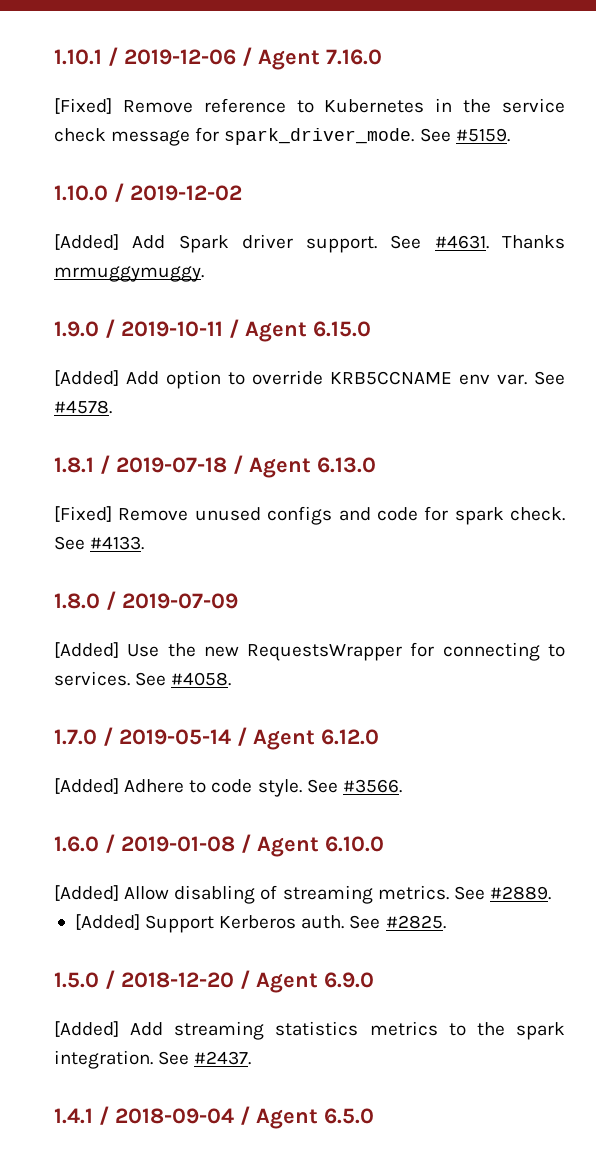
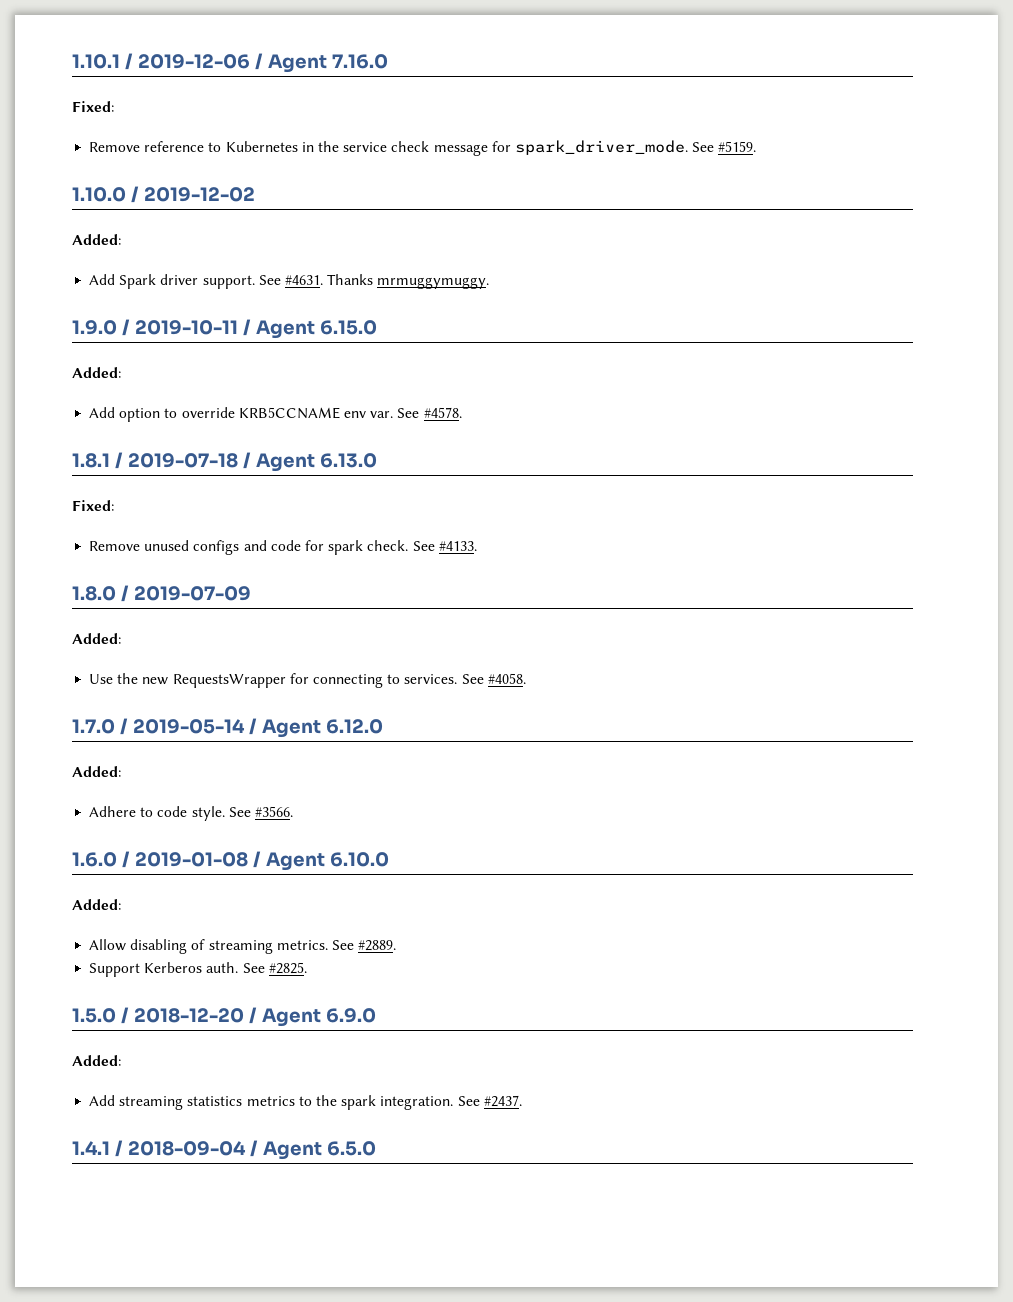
[54,98,112,114] [Fixed] -> [72,101,114,112] Fixed: //
[54,234,119,250] [Added] -> [72,234,121,245] Added: //
[54,370,119,386] [Added] -> [72,367,121,378] Added: //
[54,506,112,522] [Fixed] -> [72,500,114,511] Fixed: //
[54,642,119,658] [Added] -> [72,633,121,644] Added: //
[54,778,119,794] [Added] -> [72,766,121,777] Added: //
[54,885,119,901] [Added] -> [72,899,121,910] Added: //
[74,914,140,930] [Added] -> (397, 945) none
[54,1021,119,1037] [Added] -> [72,1055,121,1066] Added: //

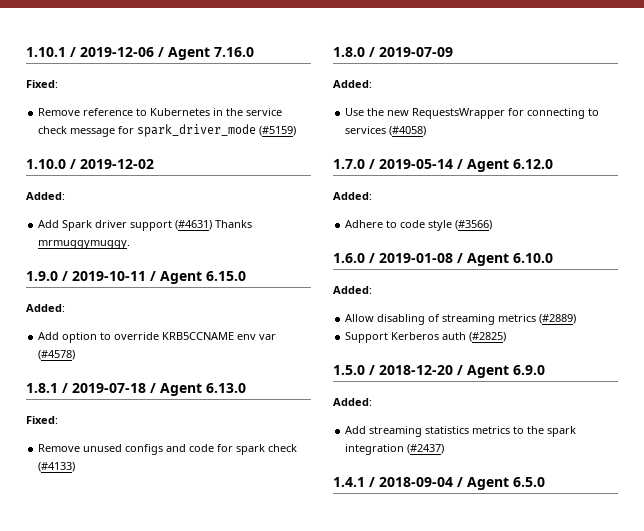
[514,140,757,155] spark_driver_mode. See #5159. -> [137,124,297,137] spark_driver_mode (#5159)
[202,275,323,289] support. See #4631. -> [130,220,213,231] support (#4631)
[370,407,462,418] var. See #4578. -> [259,334,277,340] [38,350,76,360] var (#4578)
[367,540,477,551] check. See #4133. -> [268,444,298,452] [38,462,76,472] check (#4133)
[404,673,526,684] services. See #4058. -> [345,126,427,136] services (#4058)
[191,806,293,821] style. See #3566. -> [428,220,493,231] style (#3566)
[276,940,397,951] metrics. See #2889. -> [498,314,577,324] metrics (#2889)
[206,962,307,974] auth. See #2825. -> [442,332,507,342] auth (#2825)
[380,1095,522,1110] integration. See #2437. -> [345,444,445,455] integration (#2437)

